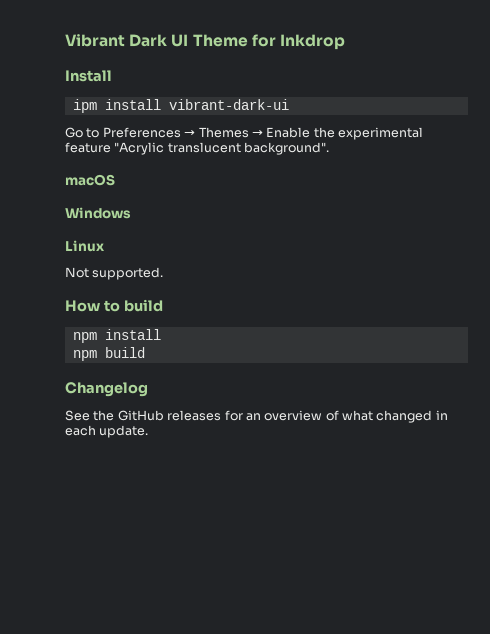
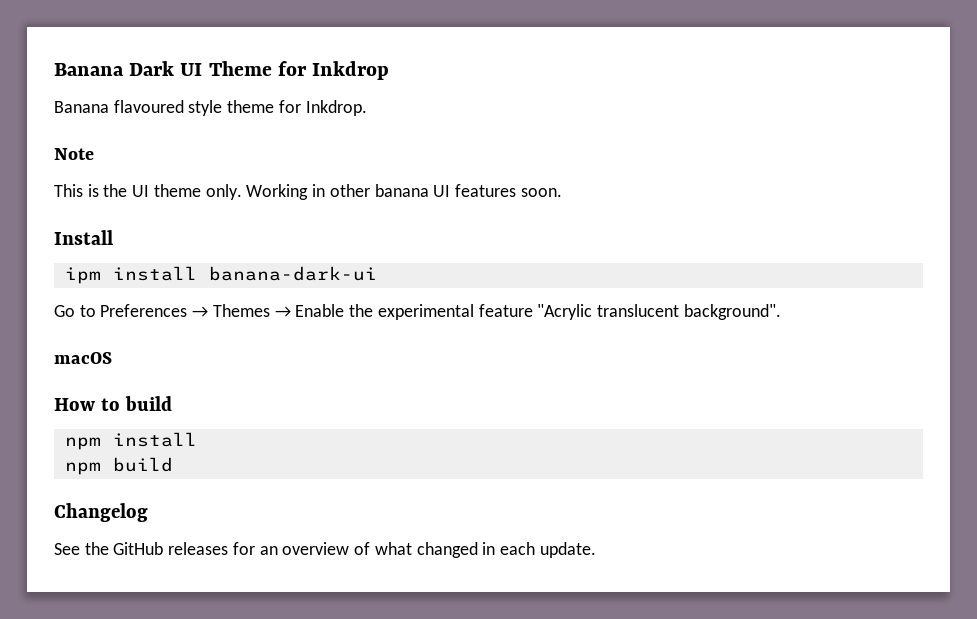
[65,34,125,47] Vibrant -> [54,63,124,76] Banana
(345, 42) none -> [54,100,367,116] [54,148,94,160] [54,184,562,200] // Banana flavoured style theme for Inkdrop. // Note // This is the UI theme only. Working in other banana UI features soon.
[168,99,289,110] vibrant-dark-ui -> [208,266,377,281] banana-dark-ui
[65,207,131,219] [65,240,104,252] [65,267,164,280] // Windows // Linux // Not supported. -> (112, 358) none

